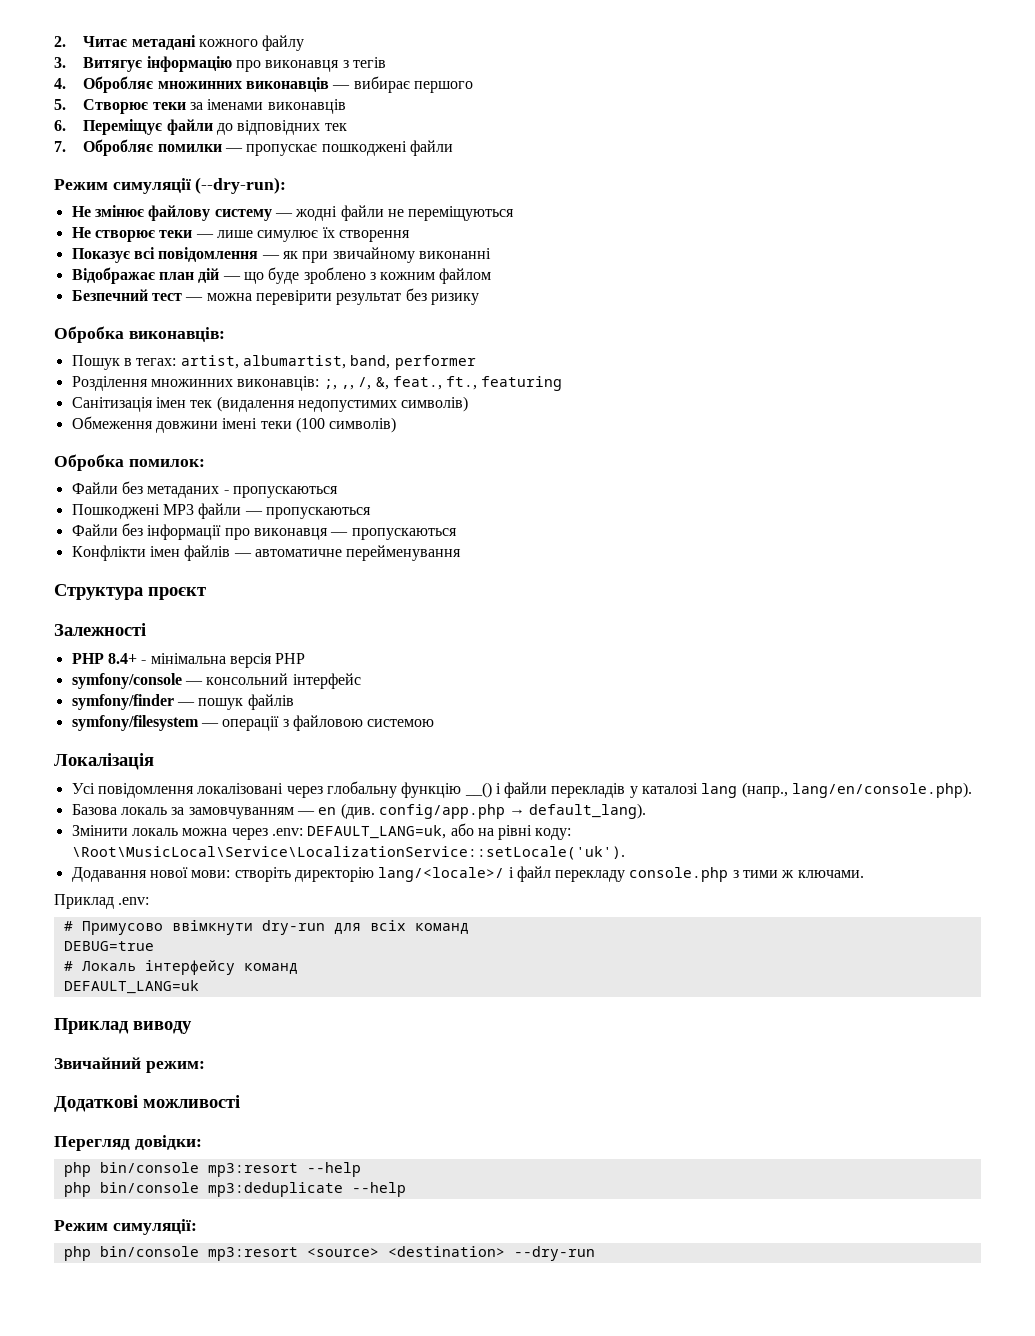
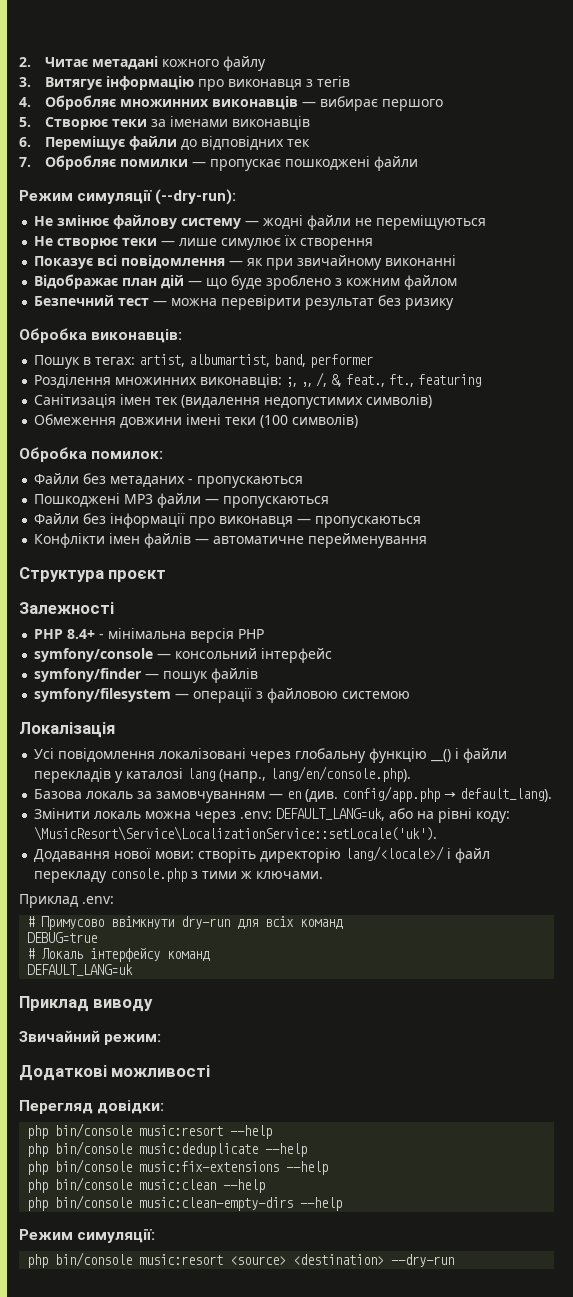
[71,846,625,860] \Root\MusicLocal\Service\LocalizationService::setLocale('uk'). -> [34,826,438,841] \MusicResort\Service\LocalizationService::setLocale('uk').
[207,1162,361,1177] [63,1182,343,1197] mp3:resort --help // php bin/console mp3:deduplicate -> [139,1125,273,1139] [27,1141,308,1157] [27,1159,329,1175] [27,1177,266,1193] [27,1195,294,1211] music:resort --help // php bin/console music:deduplicate --help // php bin/console music:fix-extensions --help // php bin/console music:clean --help // php bin/console music:clean-empty-dirs
[207,1247,298,1261] mp3:resort -> [139,1254,224,1265] music:resort

